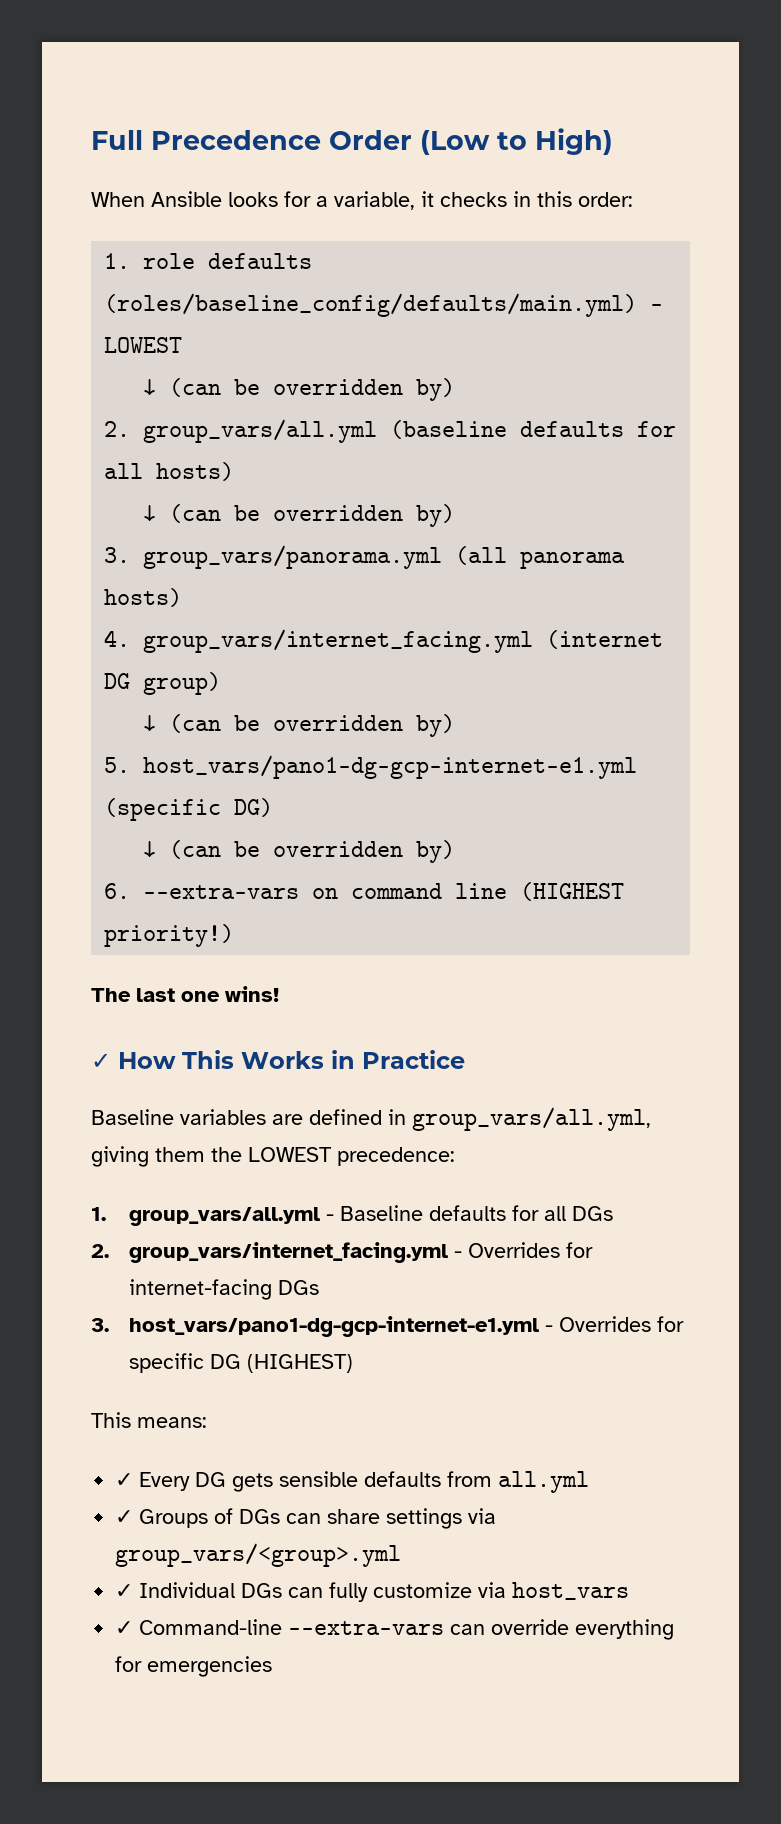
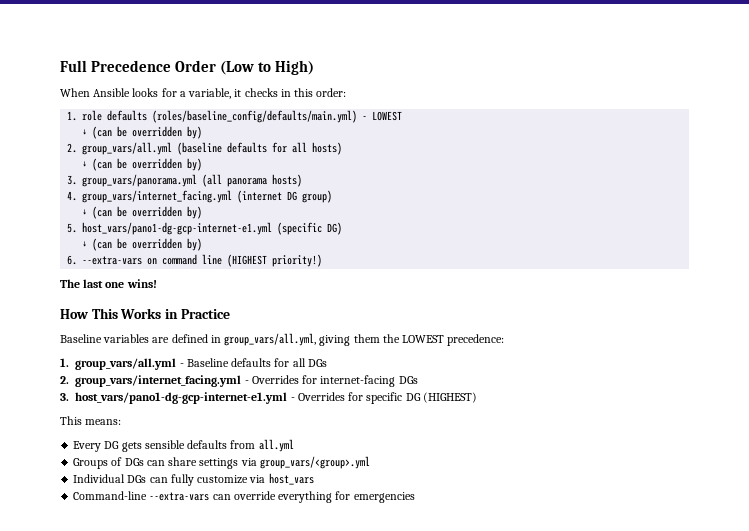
[91,1053,111,1069] ✓ -> (157, 283) none
[115,1473,134,1487] ✓ -> (122, 422) none
[115,1510,134,1524] ✓ -> (294, 445) none
[115,1584,134,1598] ✓ -> (370, 462) none
[115,1621,134,1635] ✓ -> (314, 479) none

